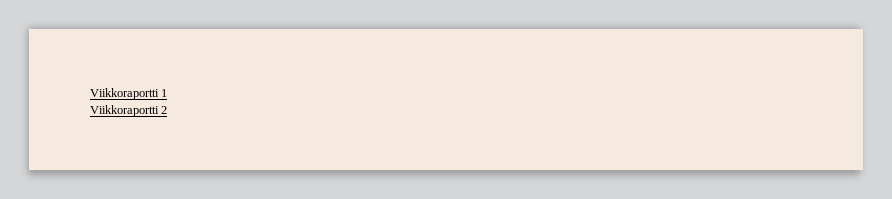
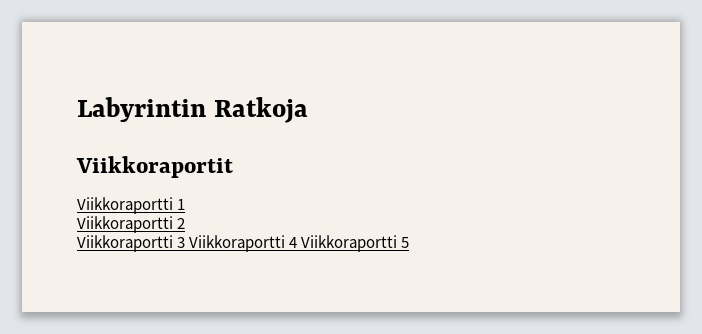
(90, 94) none -> [77,97,309,123] [76,156,233,178] Labyrintin Ratkoja // Viikkoraportit //
(168, 110) none -> [77,235,410,252] // Viikkoraportti 3 Viikkoraportti 4 Viikkoraportti 5

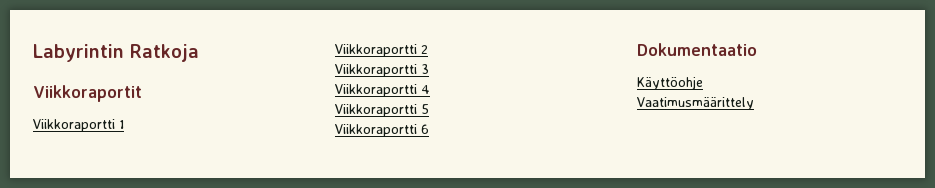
(186, 242) none -> (429, 69) //
(298, 242) none -> (430, 89) //
(410, 242) none -> [335,124,429,137] [637,43,757,56] [637,76,703,90] [637,97,754,110] // Viikkoraportti 6 // Dokumentaatio // Käyttöohje // Vaatimusmäärittely

